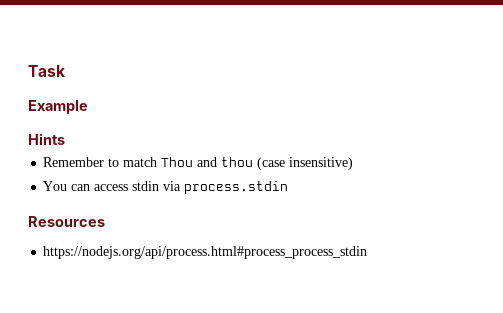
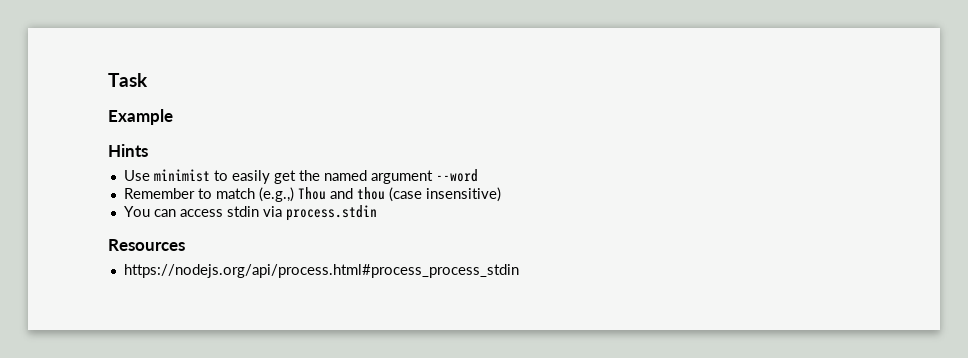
(65, 139) none -> [123,169,478,184] // Use minimist to easily get the named argument --word
(158, 162) none -> [258,187,294,202] (e.g.,)

